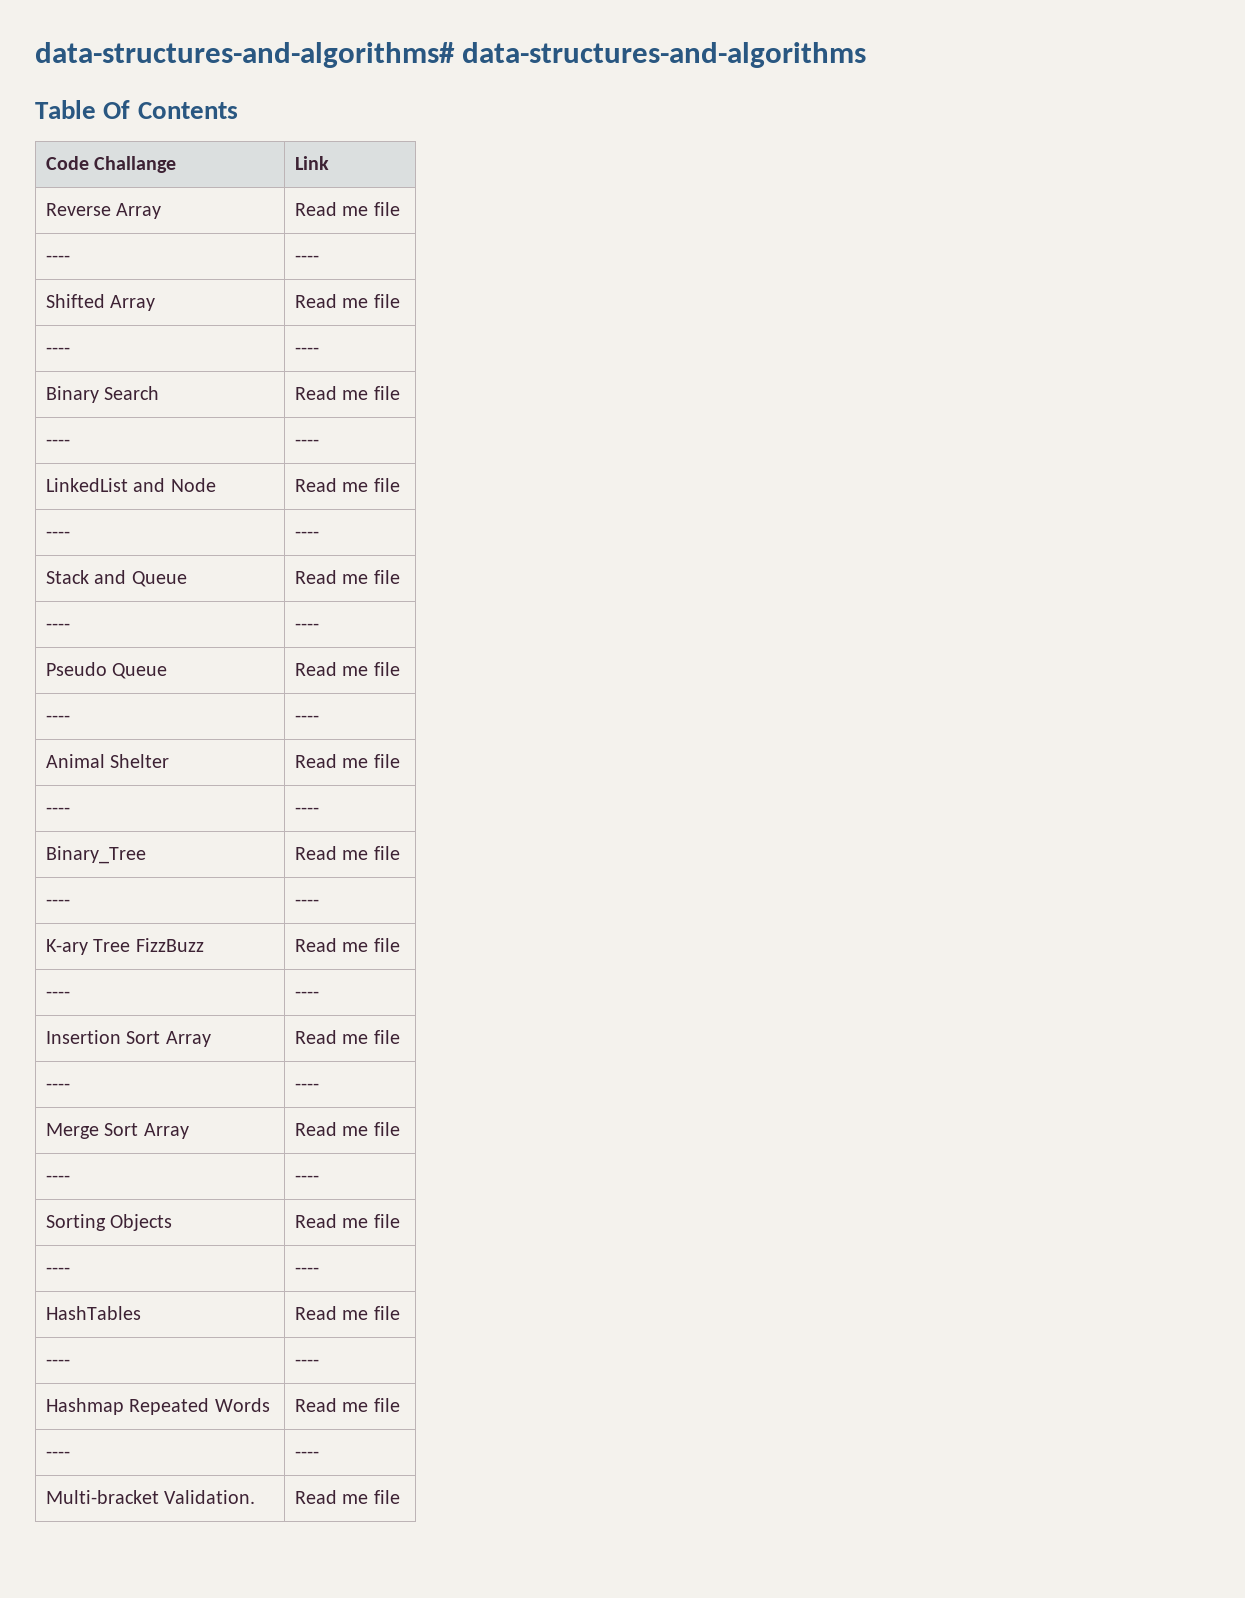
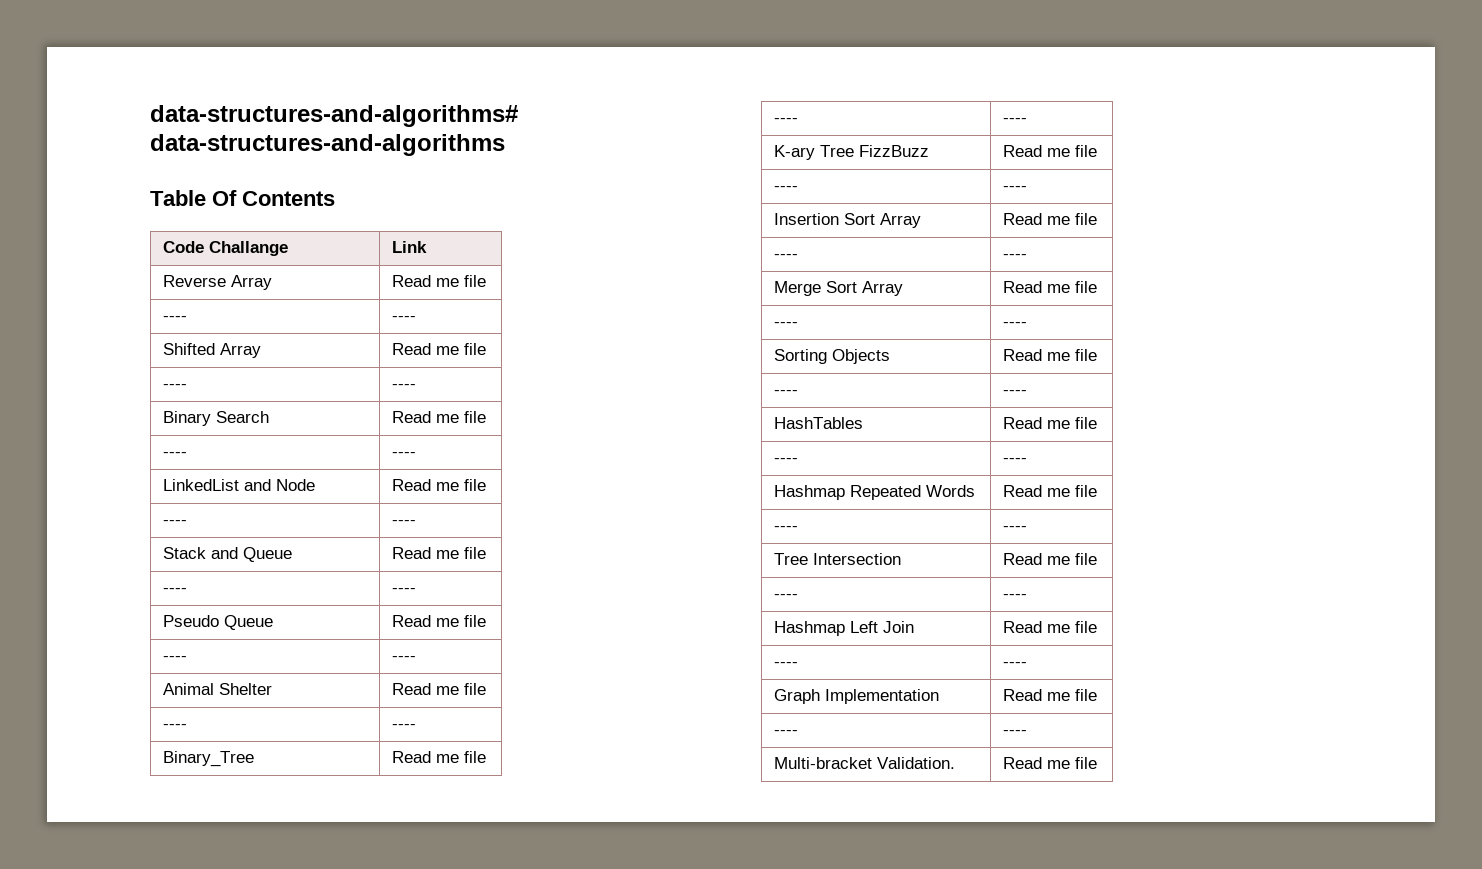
(319, 1454) none -> [773,553,901,565] [1002,553,1097,565] [773,594,798,599] [1002,594,1027,599] [773,621,914,636] [1002,621,1097,633] [773,662,798,667] [1002,662,1027,667] [773,689,939,704] [1002,689,1097,701] [773,730,798,735] [1002,730,1027,735] // Tree Intersection | Read me file // ---- | ---- // Hashmap Left Join | Read me file // ---- | ---- // Graph Implementation | Read me file // ---- | ----

